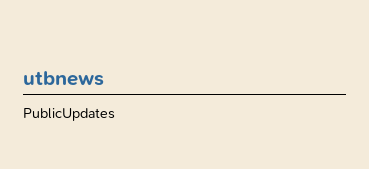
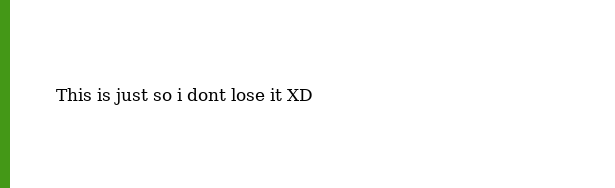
[23,71,104,86] [23,108,115,121] utbnews // PublicUpdates -> [56,88,313,105] This is just so i dont lose it XD

